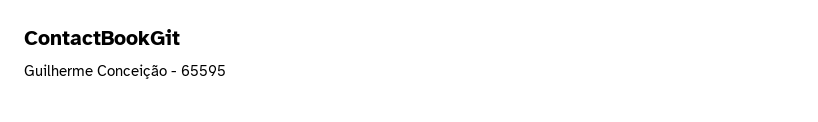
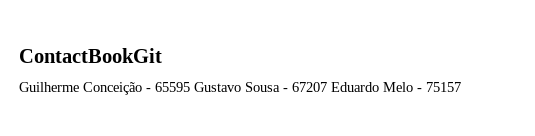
(226, 70) none -> [194,82,461,92] Gustavo Sousa - 67207 Eduardo Melo - 75157

